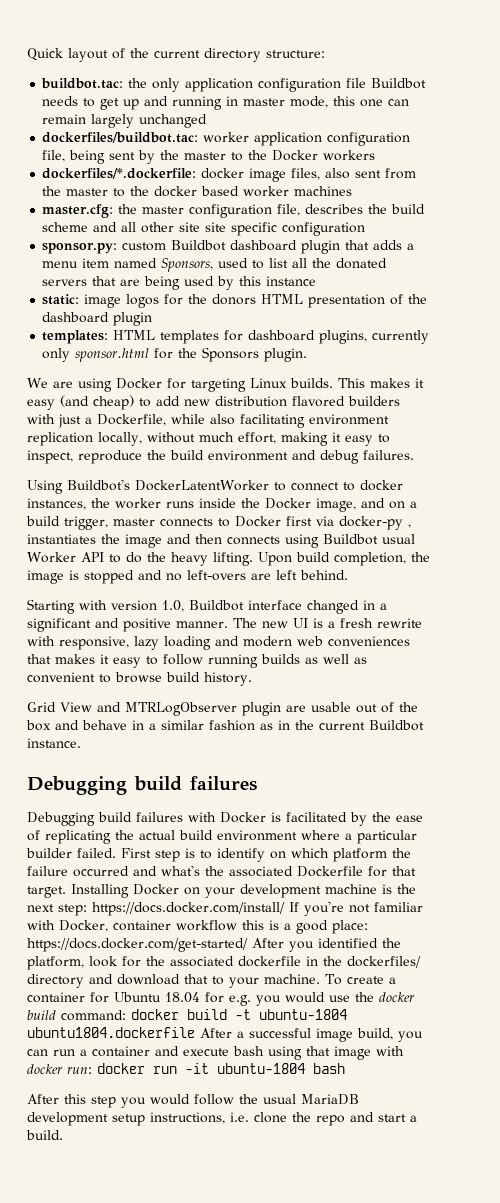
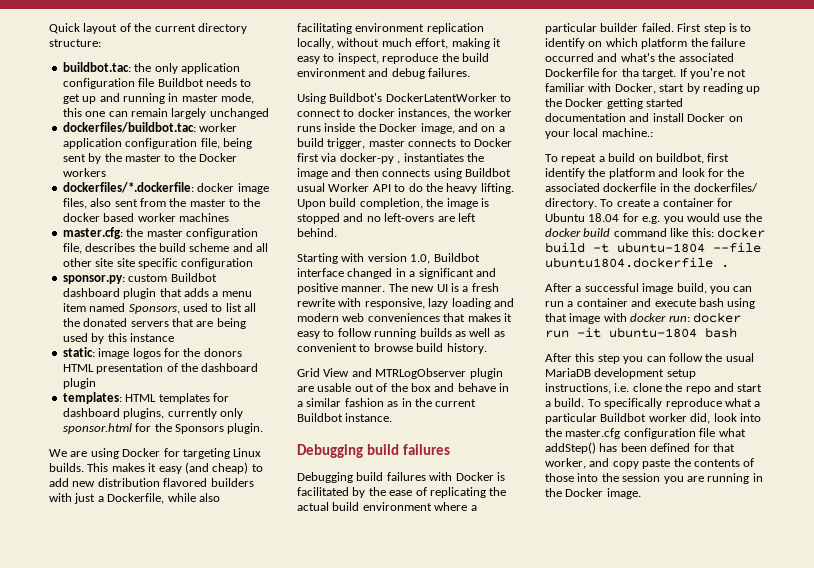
[392,866,416,876] [27,884,416,898] [27,902,285,916] that target. Installing Docker on your development machine is the next step: https://docs.docker.com/install/ -> [621,68,677,79] tha target.
[113,920,368,934] [27,938,401,952] [27,956,84,970] container workflow this is a good place: https://docs.docker.com/get-started/ After you identified the platform, -> [659,83,761,94] [545,98,684,109] [545,113,743,122] [545,128,653,139] [545,153,730,164] [545,168,679,179] start by reading up the Docker getting started documentation and install Docker on your local machine.: // To repeat a build on buildbot, first identify the platform and
[27,974,320,988] directory and download that to your machine. -> [545,198,597,209] directory.
[61,1010,126,1021] command: -> [613,228,714,237] command like this:
[27,1027,195,1038] ubuntu1804.dockerfile -> [713,242,761,253] [545,257,729,268] --file ubuntu1804.dockerfile . //
[150,1094,190,1105] would -> [646,356,666,362] can
(63, 1135) none -> [587,398,761,409] [545,413,761,424] [545,428,746,439] [545,442,735,454] [545,458,755,469] [545,473,763,484] [545,488,641,499] To specifically reproduce what a particular Buildbot worker did, look into the master.cfg configuration file what addStep() has been defined for that worker, and copy paste the contents of those into the session you are running in the Docker image.

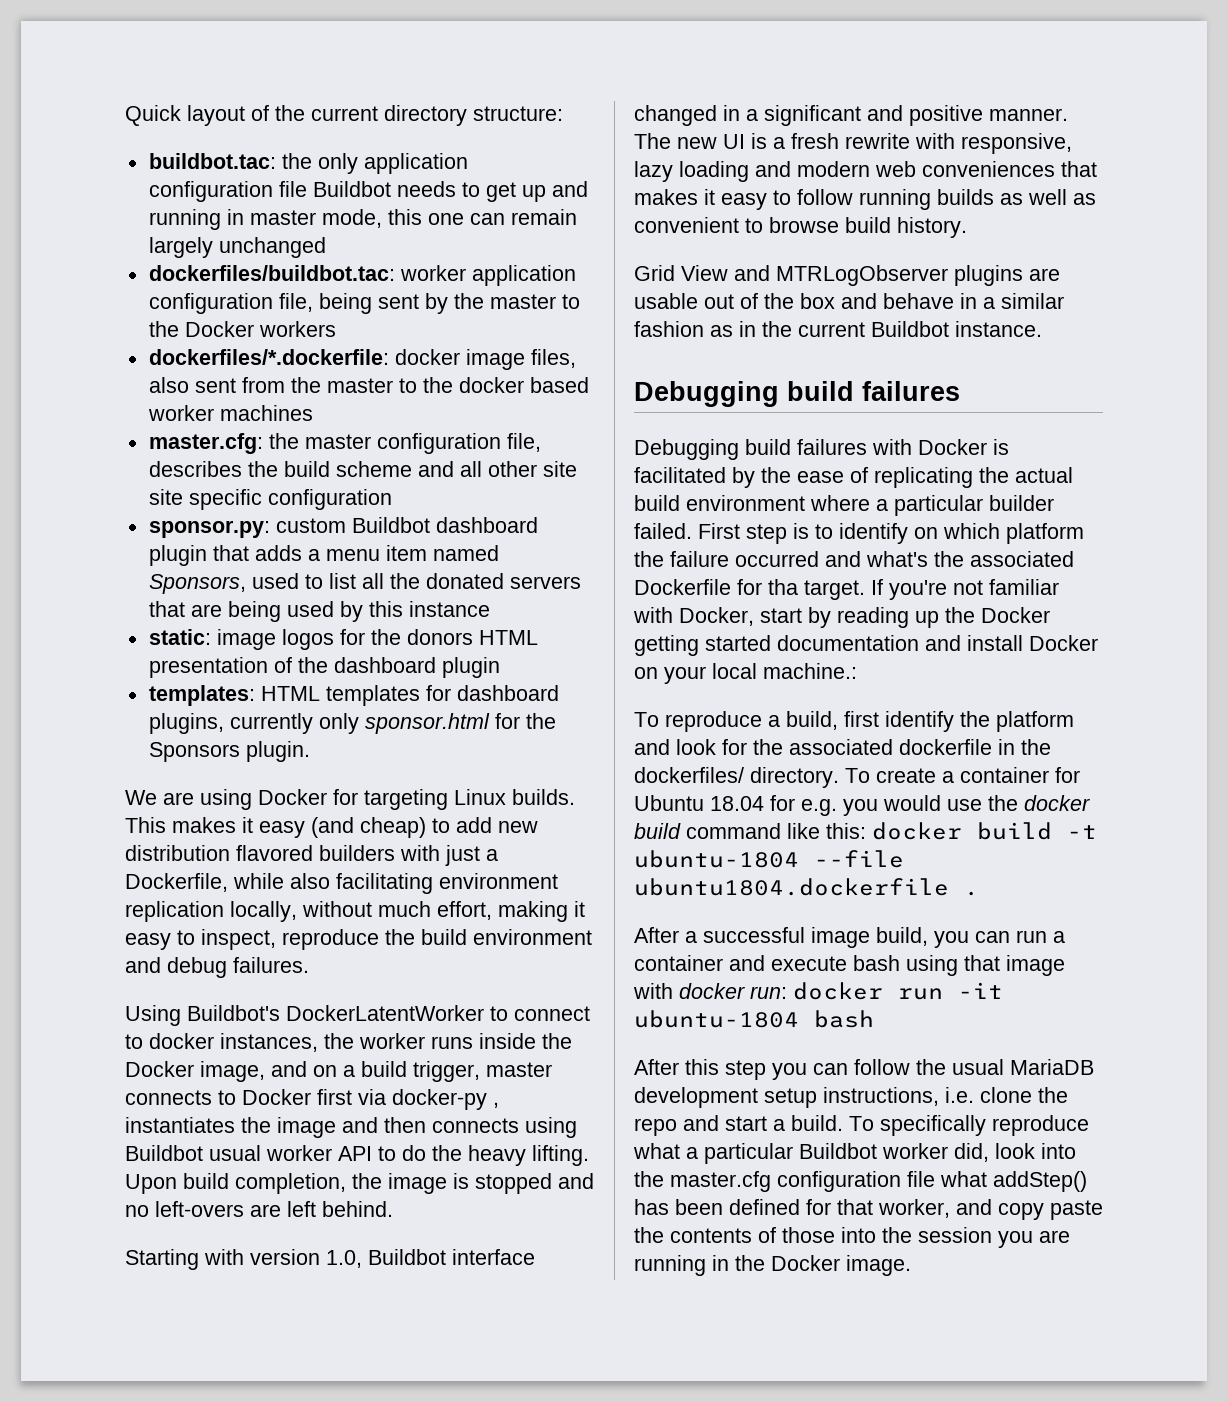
[328,183,370,192] Worker -> [266,1145,332,1161] worker
[469,368,503,379] plugin -> [954,265,1023,286] plugins
[561,153,704,164] repeat a build on buildbot, -> [665,711,838,732] reproduce a build,

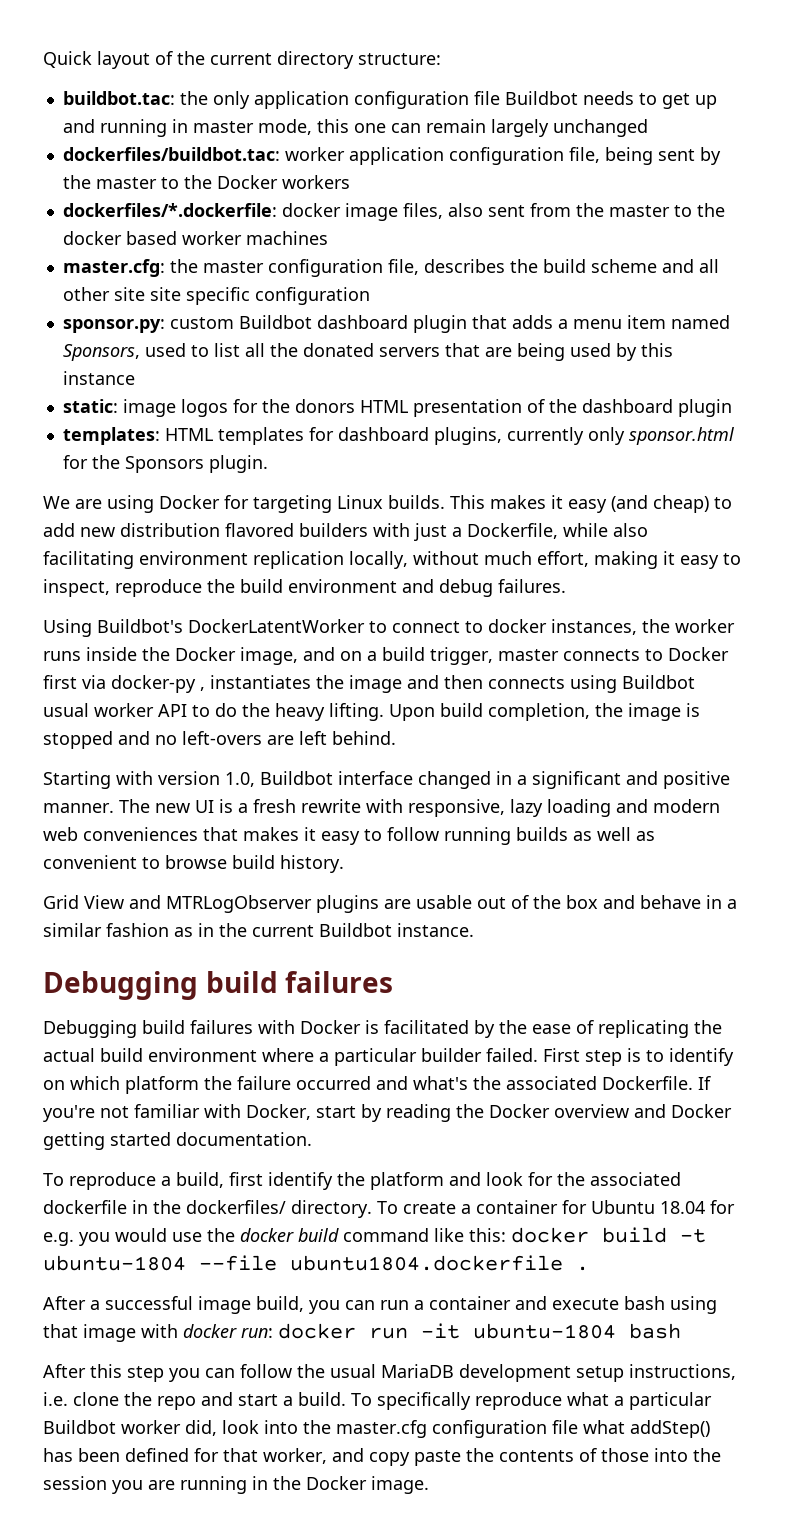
[634,579,865,600] Dockerfile for tha target. -> [602,1076,693,1090] Dockerfile.
[915,607,1050,628] [634,635,1098,656] [634,663,857,684] up the Docker getting started documentation and install Docker on your local machine.: -> [456,1104,732,1118] [43,1132,312,1150] the Docker overview and Docker getting started documentation.

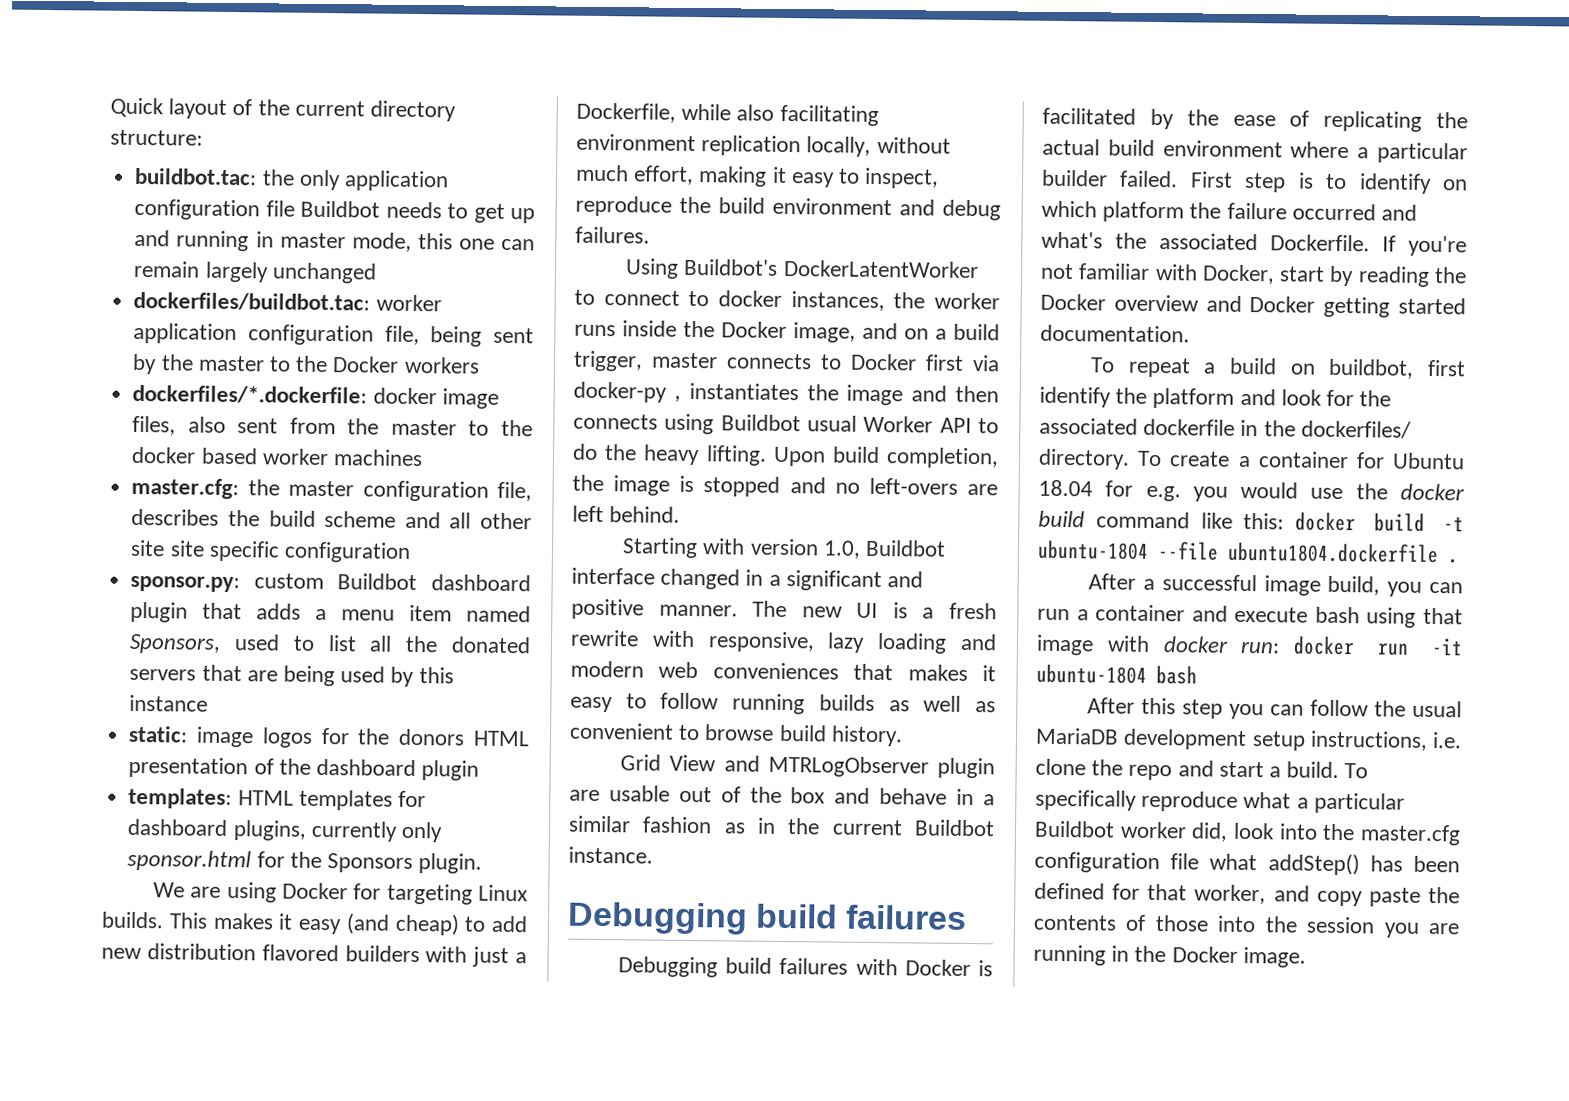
[94,703,154,717] worker -> [863,415,934,433] Worker
[316,895,379,913] plugins -> [937,757,995,779] plugin
[69,1172,224,1190] reproduce a build, -> [1127,357,1415,379] repeat a build on buildbot,

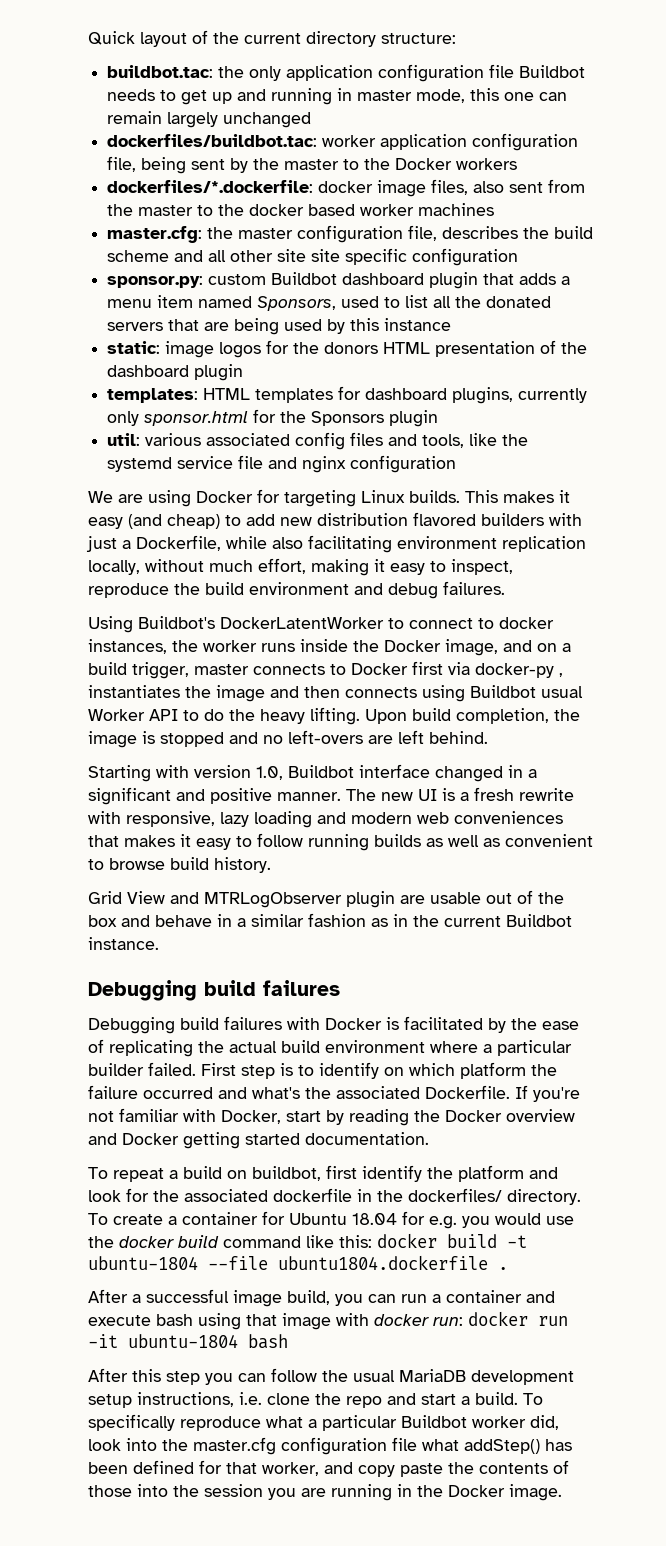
[418,853,483,874] plugin. -> [389,410,439,427] [107,432,529,450] [107,455,457,473] plugin // util: various associated config files and tools, like the systemd service file and nginx configuration

